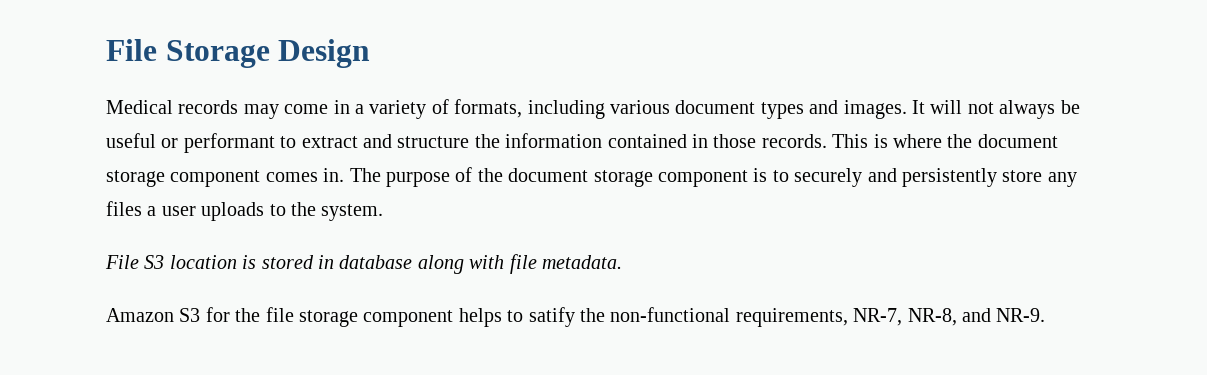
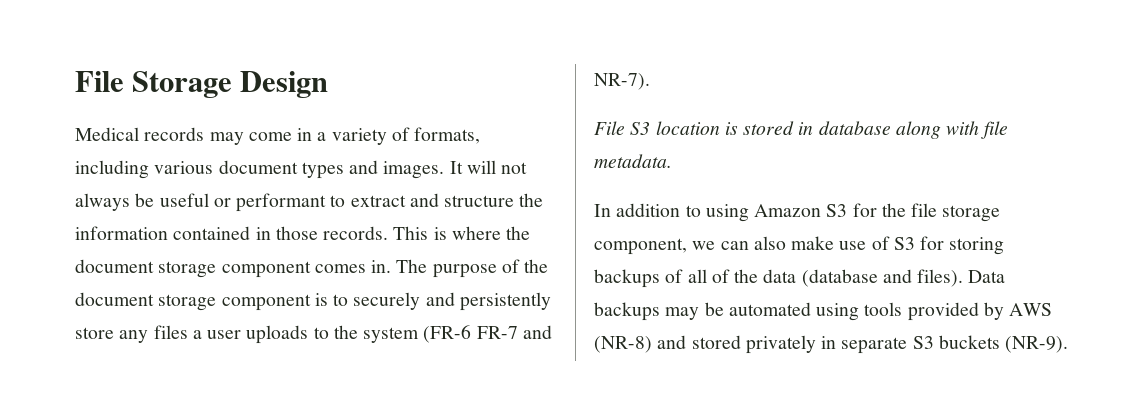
[321,204,384,221] system. -> [363,325,552,343] [594,73,650,90] system (FR-6 FR-7 and NR-7).
(622, 262) none -> [594,203,749,222] In addition to using
[363,307,1046,327] component helps to satify the non-functional requirements, NR-7, NR-8, and NR-9. -> [594,236,1005,255] [594,269,1006,288] [594,302,1053,321] [594,335,1069,354] component, we can also make use of S3 for storing backups of all of the data (database and files). Data backups may be automated using tools provided by AWS (NR-8) and stored privately in separate S3 buckets (NR-9).

